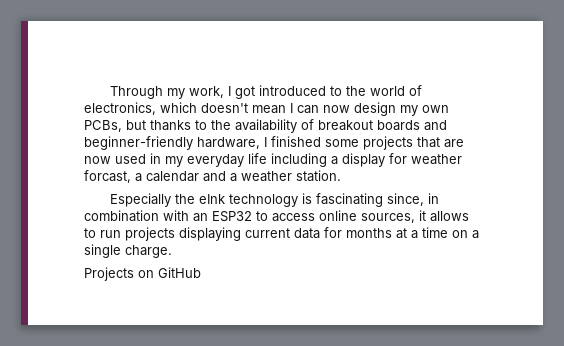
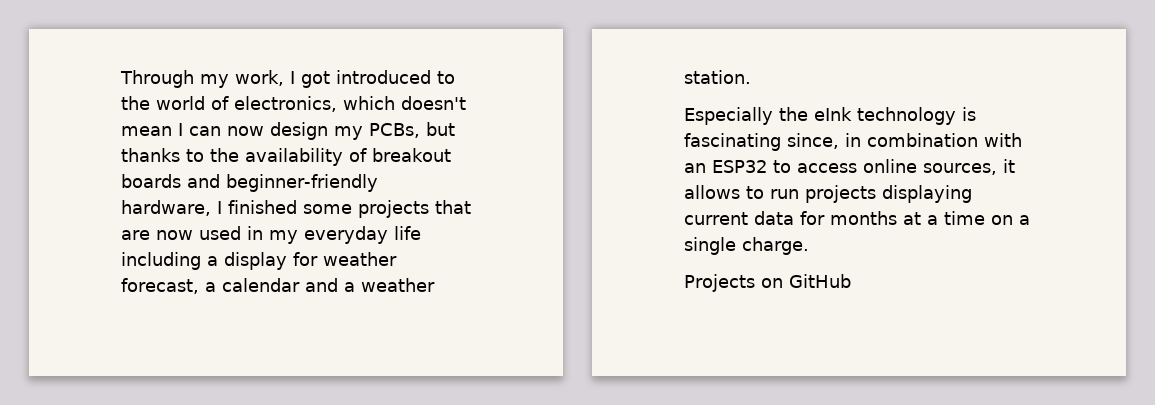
[422,105,449,113] own -> (363, 133) none
[84,170,131,183] forcast, -> [121,278,199,294] forecast,

